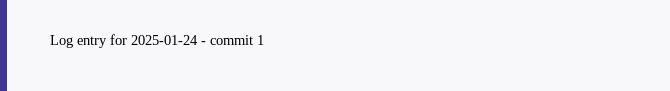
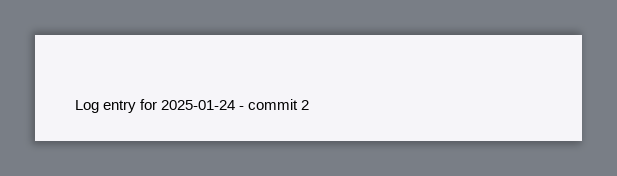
[257,35,264,45] 1 -> [301,100,310,110] 2

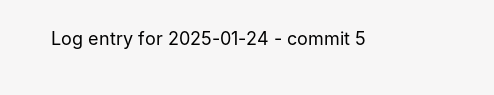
[301,100,310,110] 2 -> [355,31,366,45] 5

